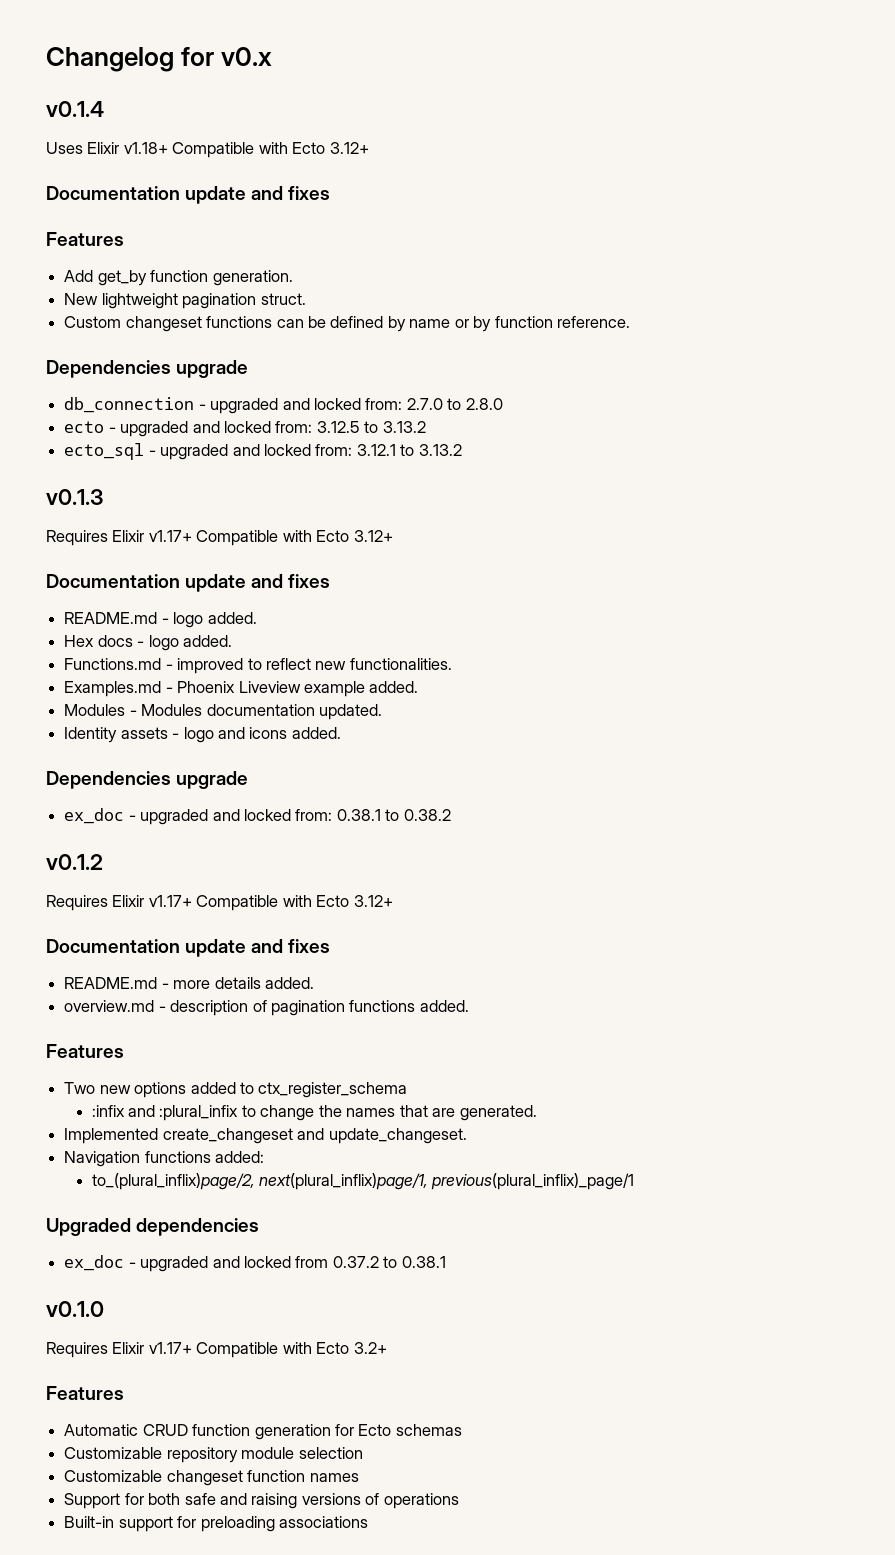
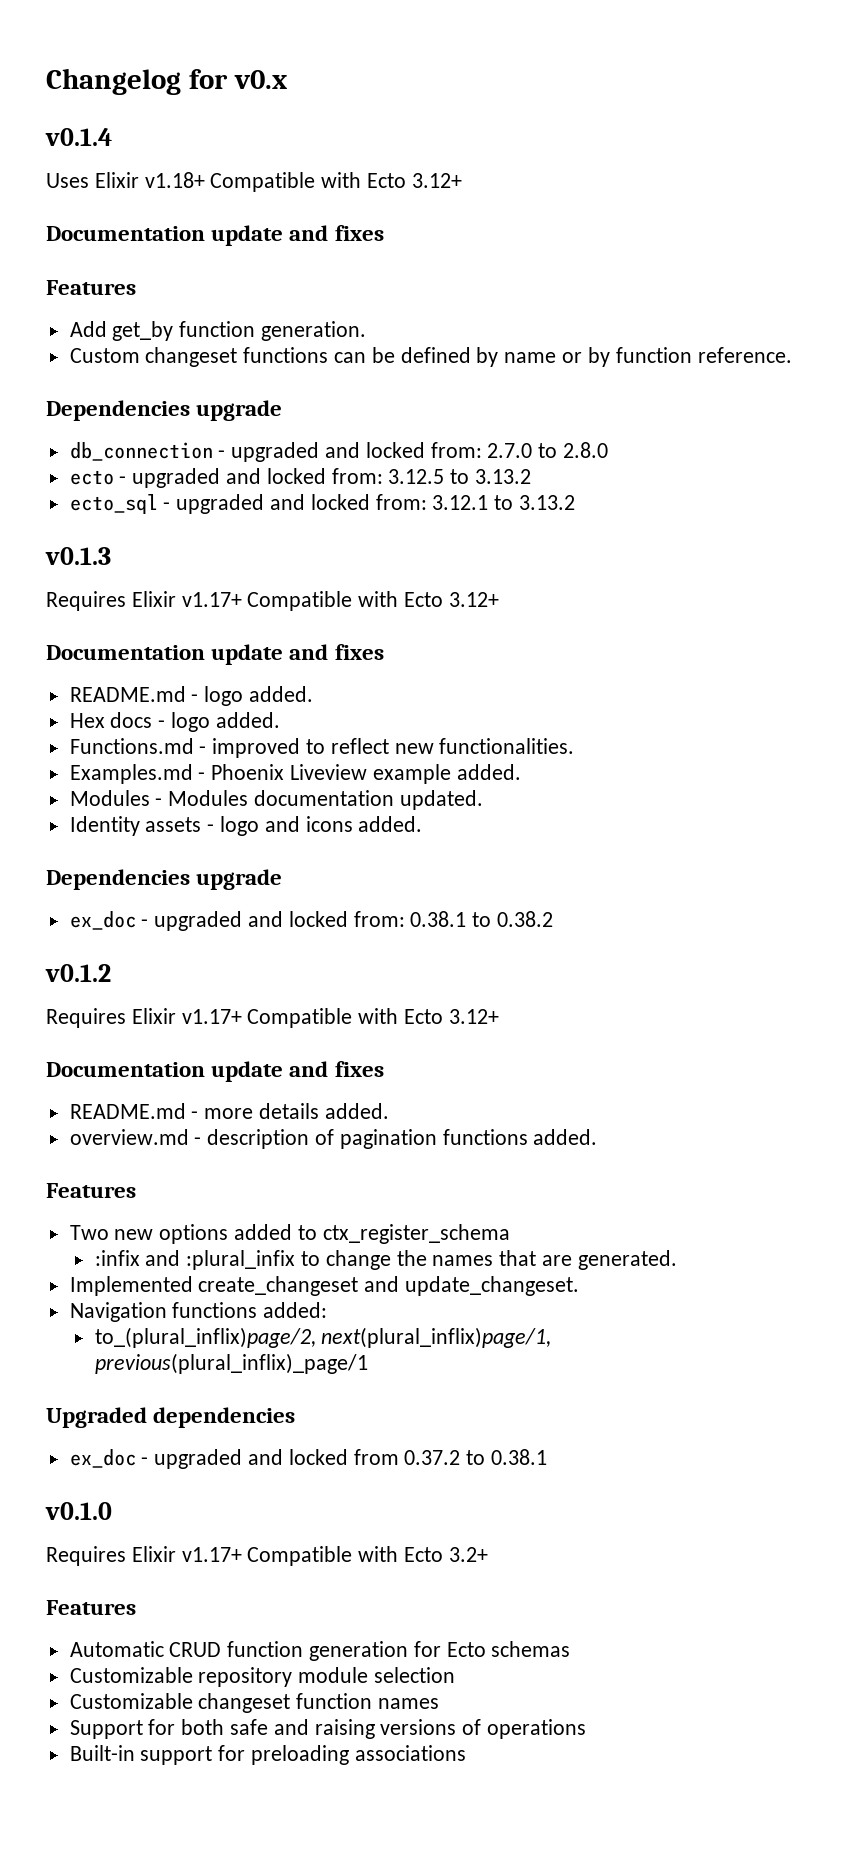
[64,293,306,309] // New lightweight pagination struct. -> (367, 331) none

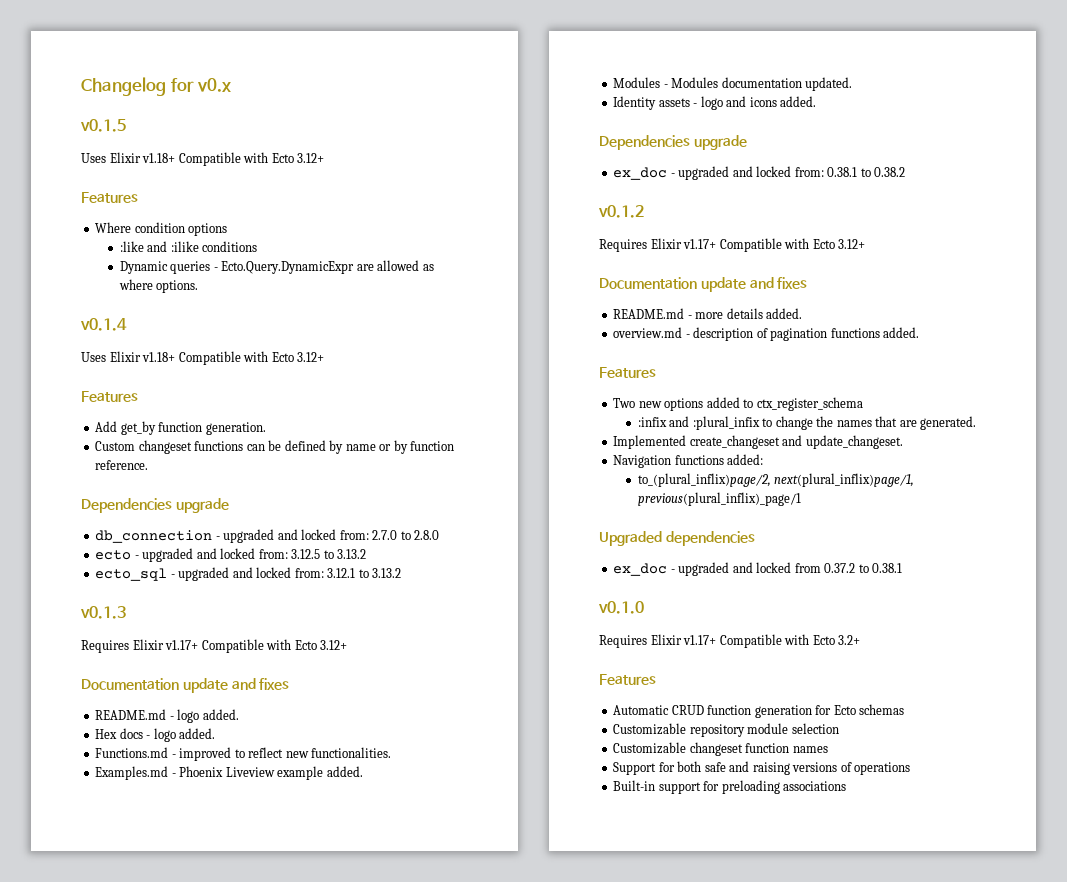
(287, 79) none -> [80,119,126,132] [81,152,325,166] [81,192,138,203] [95,222,228,236] [119,241,258,252] [119,260,434,274] [118,279,199,293] // v0.1.5 // Uses Elixir v1.18+ Compatible with Ecto 3.12+ // Features // Where condition options // :like and :ilike conditions // Dynamic queries - Ecto.Query.DynamicExpr are allowed as where options.
[46,225,384,246] // Documentation update and fixes -> (325, 357) none

